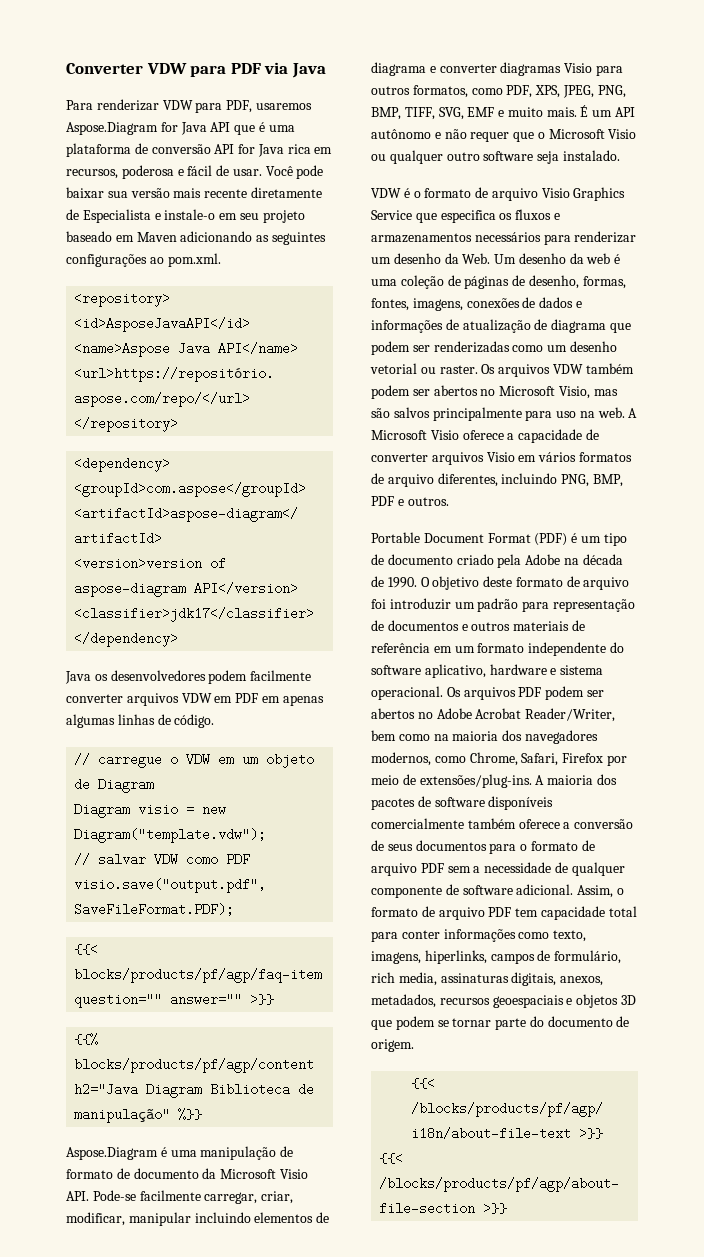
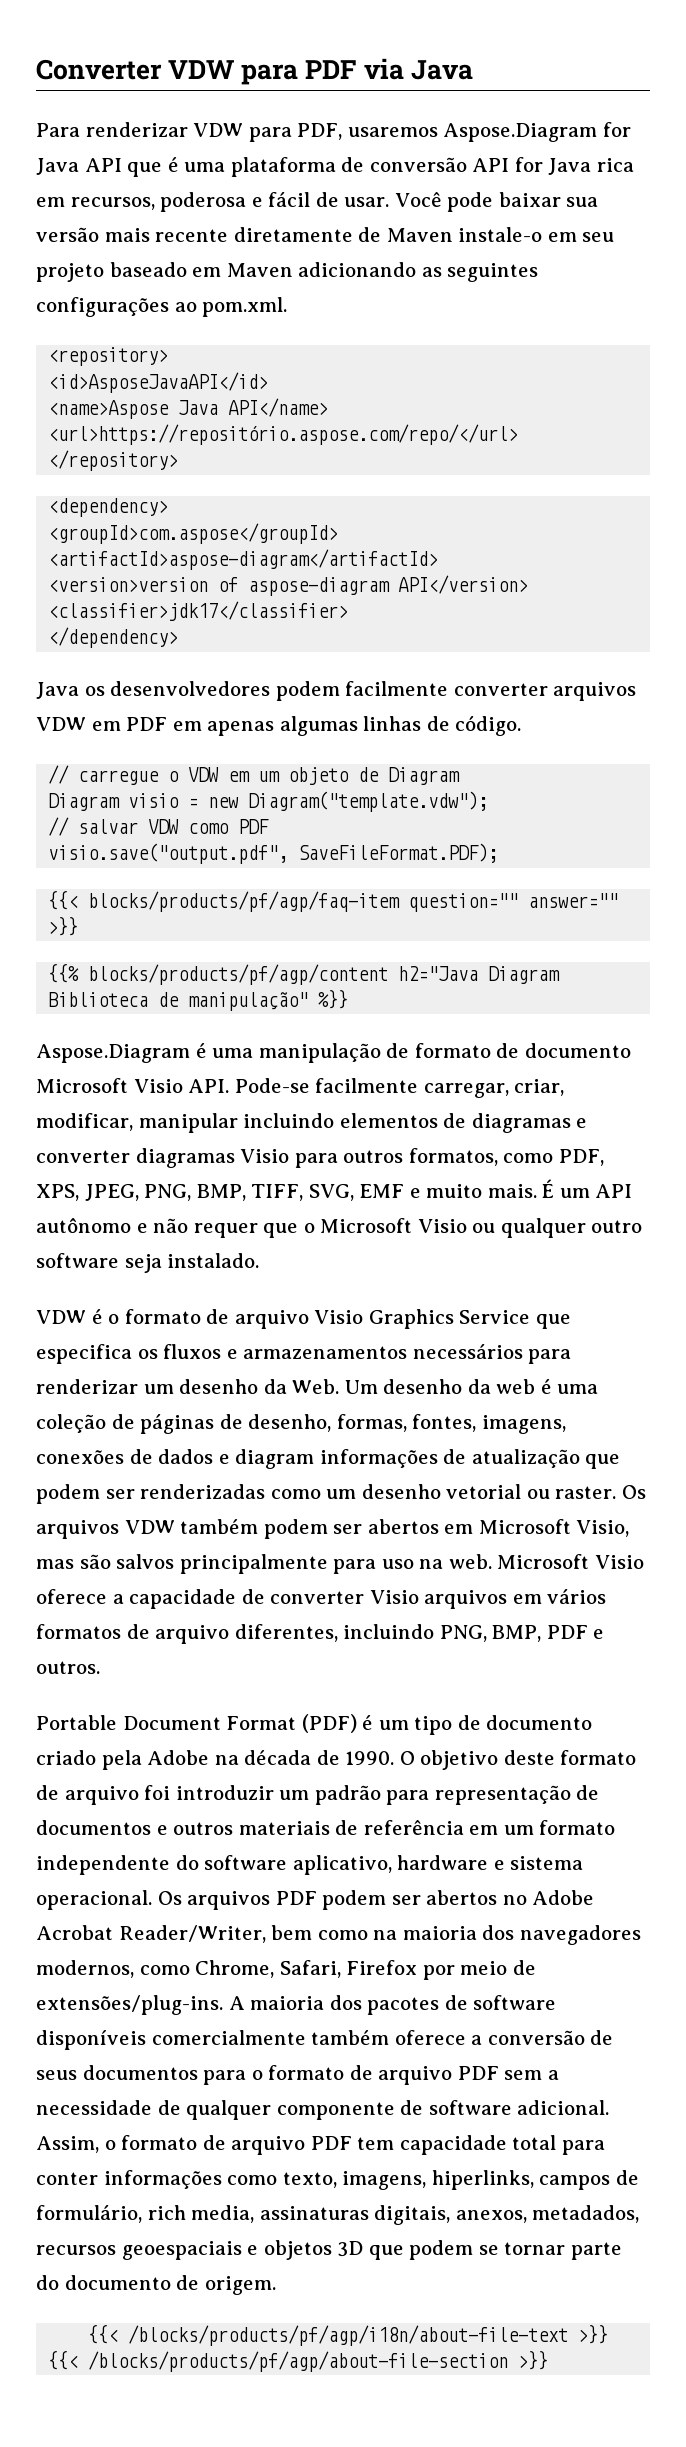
[82,209,161,223] Especialista e -> [386,228,453,242] Maven
[202,1168,217,1179] da -> (631, 1050) none
[371,62,426,76] diagrama -> [471,1113,571,1133] diagramas
(582, 304) none -> [235,1449,315,1469] diagram
[534,319,607,333] de diagrama -> (580, 1458) none
[480,389,496,396] no -> [444,1524,474,1534] em
[628,408,638,418] A -> (492, 1561) none
[431,452,515,465] arquivos Visio -> [369,1590,508,1609] Visio arquivos

